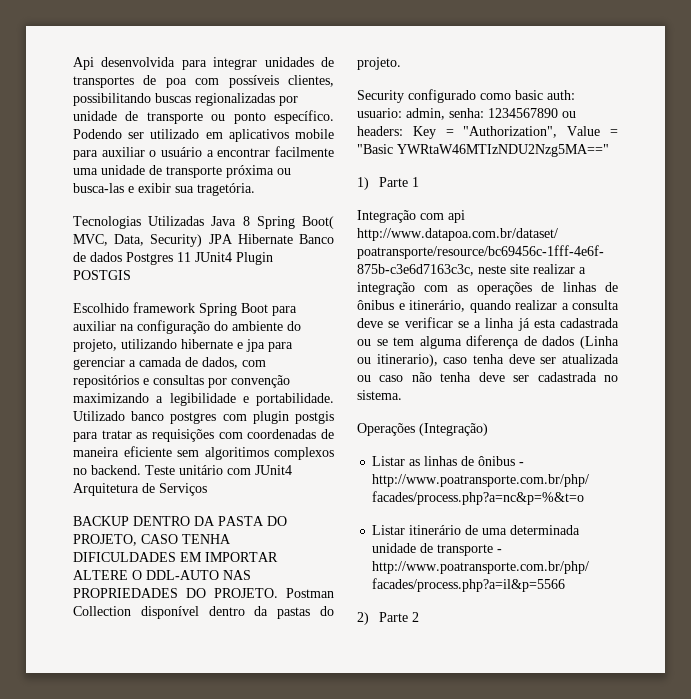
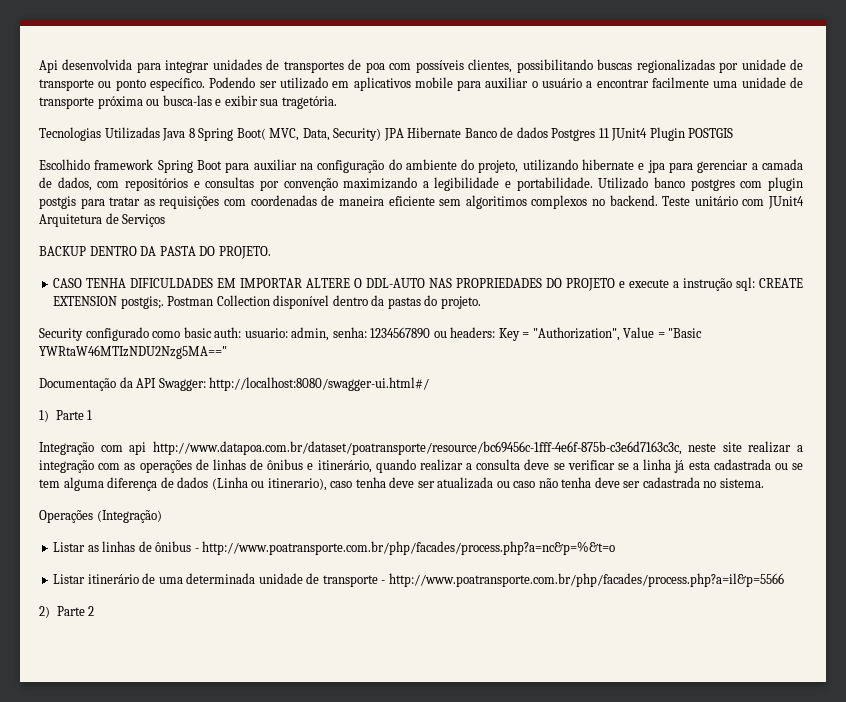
[73,534,137,546] PROJETO, -> [218,246,271,259] PROJETO. //
[214,588,278,598] PROJETO. -> [566,277,804,291] [53,296,164,309] PROJETO e execute a instrução sql: CREATE EXTENSION postgis;.
(609, 150) none -> [39,377,430,391] // Documentação da API Swagger: http://localhost:8080/swagger-ui.html#/

